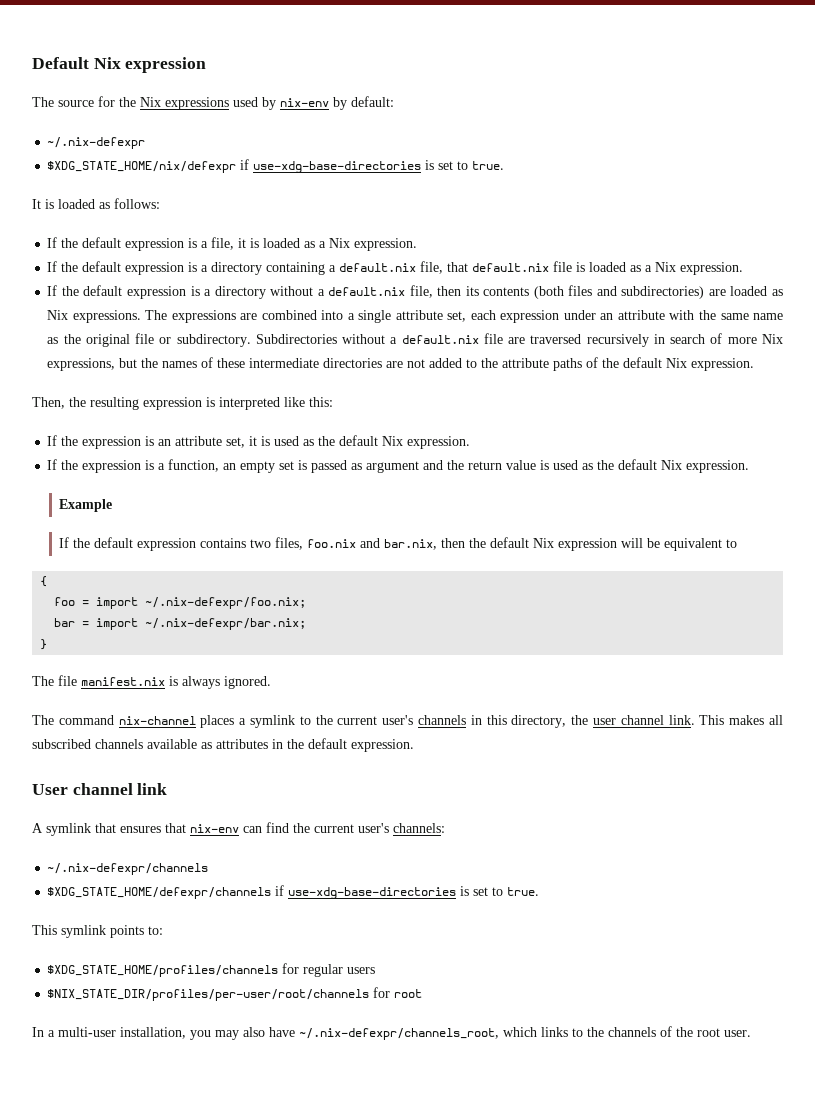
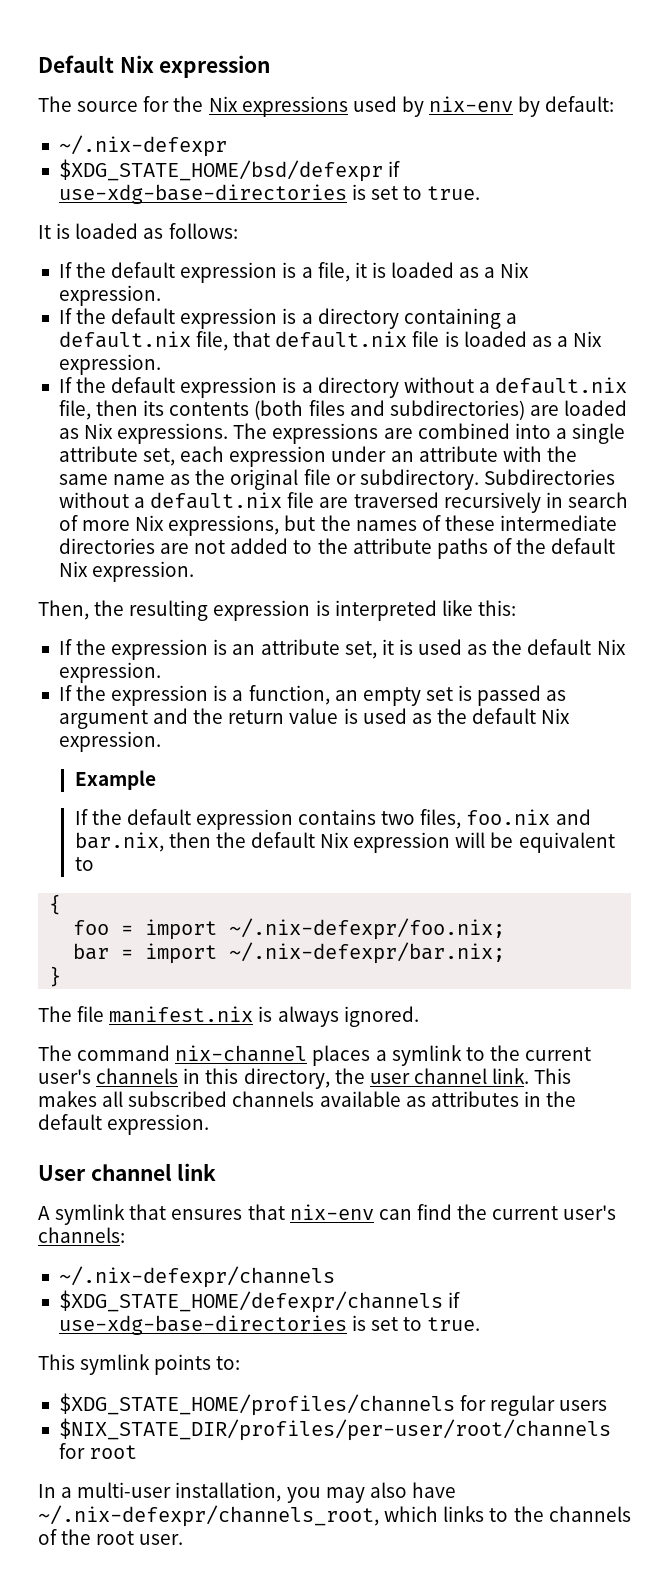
[47,161,237,173] $XDG_STATE_HOME/nix/defexpr -> [58,159,383,182] $XDG_STATE_HOME/bsd/defexpr

